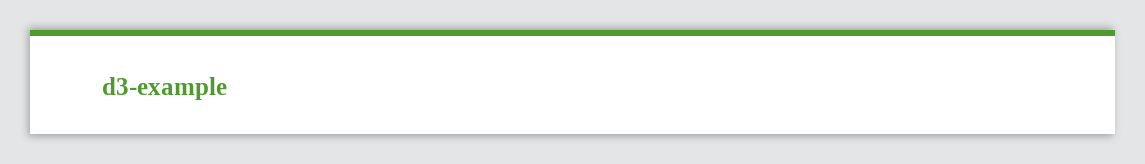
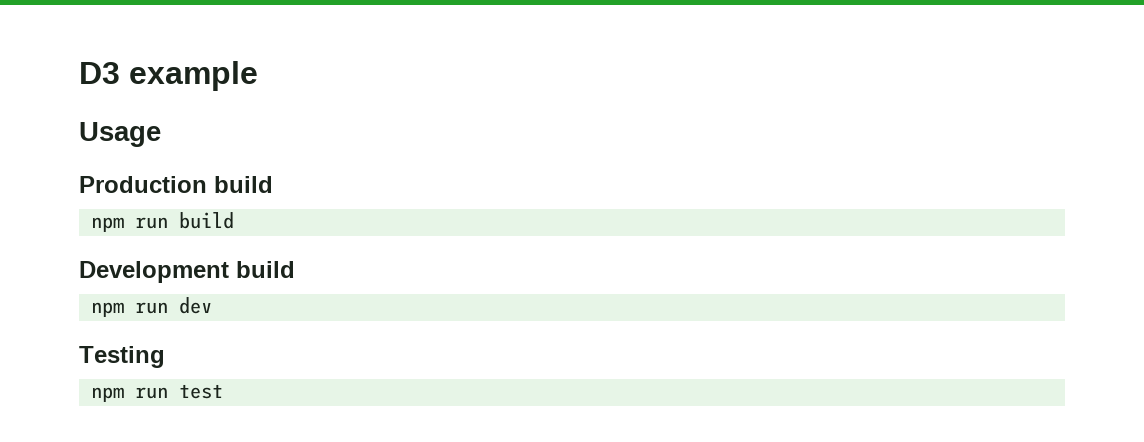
[102,77,227,100] d3-example -> [79,61,258,91] [79,122,161,147] [79,176,273,193] [91,212,235,232] [79,261,295,283] [91,297,213,317] [79,346,165,368] [91,384,224,402] D3 example // Usage // Production build // npm run build // Development build // npm run dev // Testing // npm run test

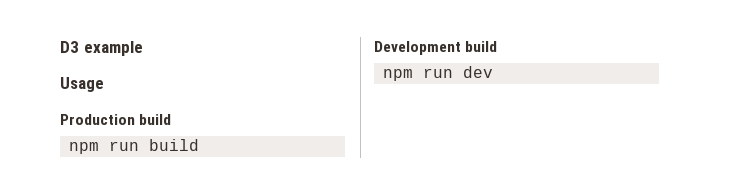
[79,346,165,368] [91,384,224,402] // Testing // npm run test -> (493, 72) none

